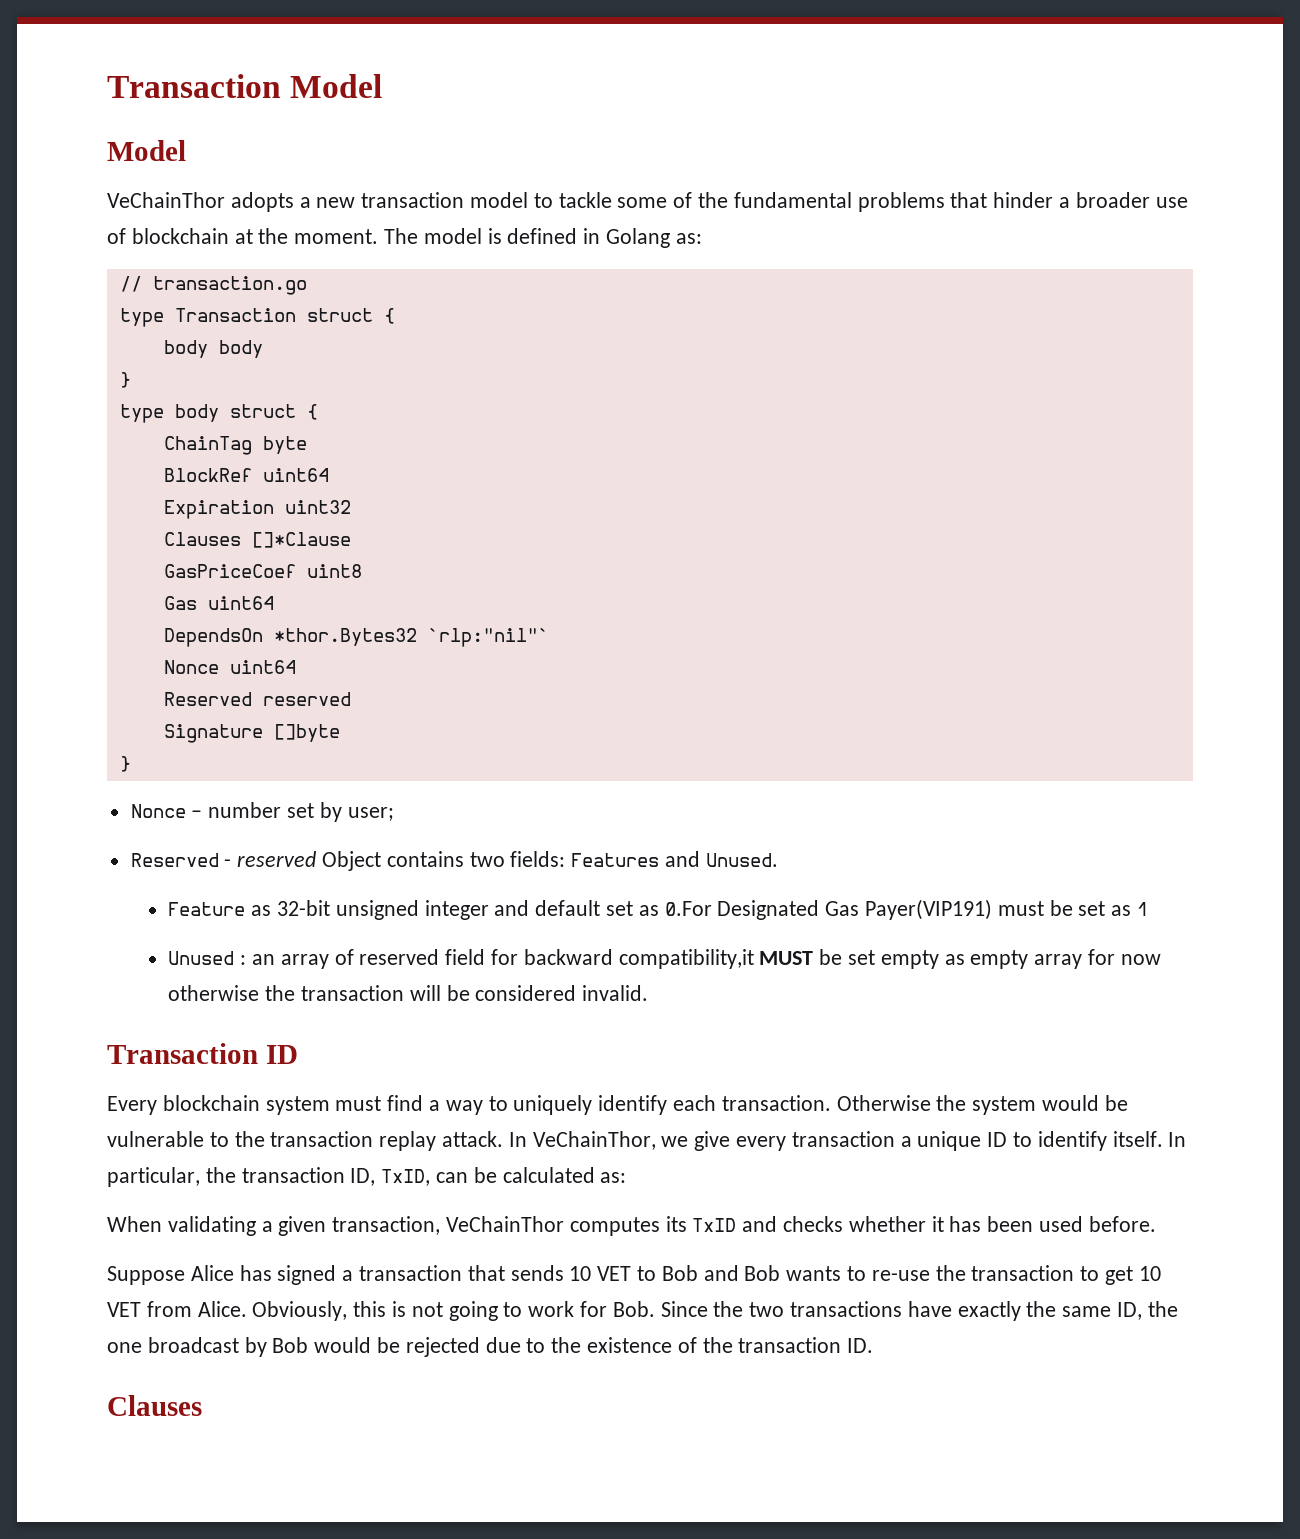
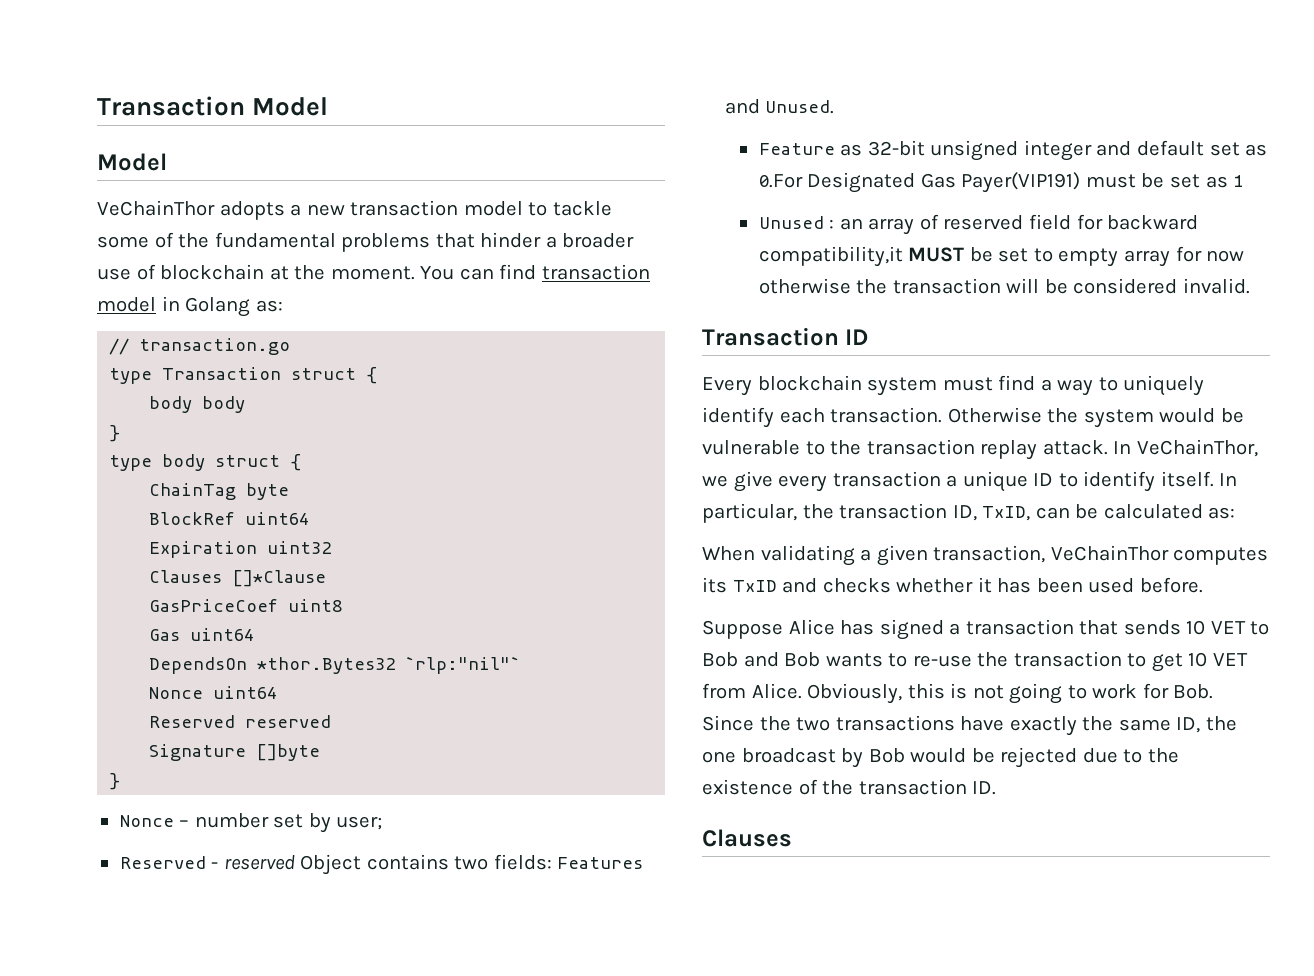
[384,228,578,244] The model is defined -> [420,264,650,280] [97,297,156,312] You can find transaction model
[880,950,965,969] empty as -> [1033,248,1053,262] to

